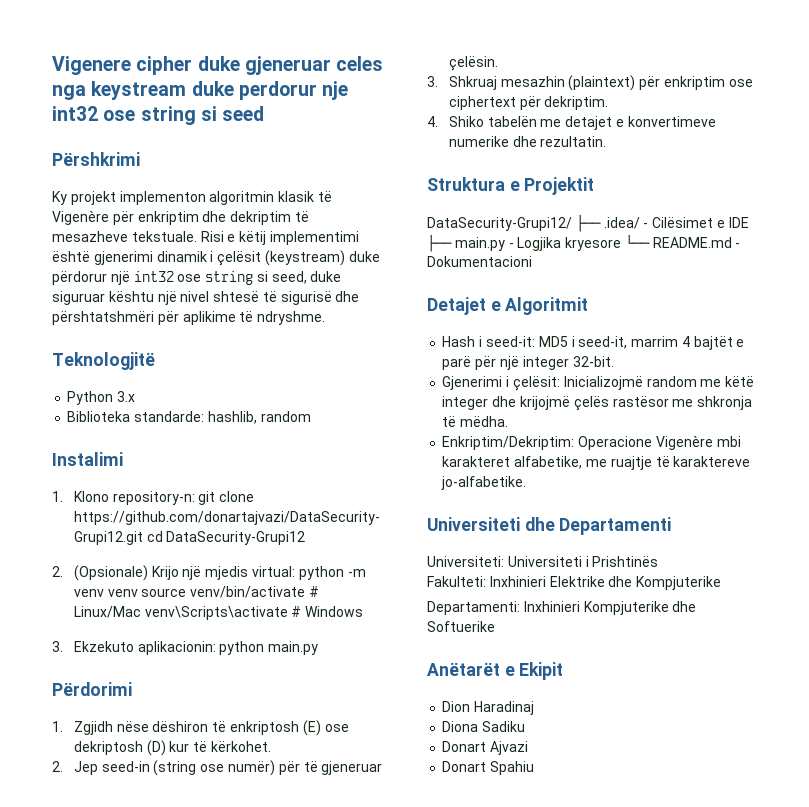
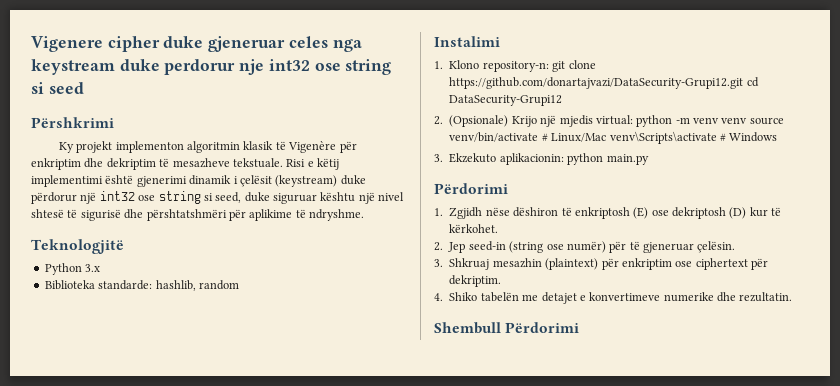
[427,177,595,195] [427,214,749,232] [427,234,741,252] [427,256,532,267] [427,297,589,315] [442,336,745,350] [442,356,614,370] [442,376,755,391] [442,396,753,411] [442,416,509,427] [442,435,741,450] [442,456,751,470] [441,476,527,490] [427,517,672,535] [427,556,659,567] [427,576,722,590] [427,601,697,615] [427,621,495,632] [427,662,564,680] [442,701,535,715] [442,721,526,732] [442,741,529,755] [442,761,535,775] Struktura e Projektit // DataSecurity-Grupi12/ ├── .idea/ - Cilësimet e IDE ├── main.py - Logjika kryesore └── README.md - Dokumentacioni // Detajet e Algoritmit // Hash i seed-it: MD5 i seed-it, marrim 4 bajtët e parë për një integer 32-bit. // Gjenerimi i çelësit: Inicializojmë random me këtë integer dhe krijojmë çelës rastësor me shkronja të mëdha. // Enkriptim/Dekriptim: Operacione Vigenère mbi karakteret alfabetike, me ruajtje të karaktereve jo-alfabetike. // Universiteti dhe Departamenti // Universiteti: Universiteti i Prishtinës // Fakulteti: Inxhinieri Elektrike dhe Kompjuterike // Departamenti: Inxhinieri Kompjuterike dhe Softuerike // Anëtarët e Ekipit // Dion Haradinaj // Diona Sadiku // Donart Ajvazi // Donart Spahiu -> [434,322,580,334] Shembull Përdorimi

